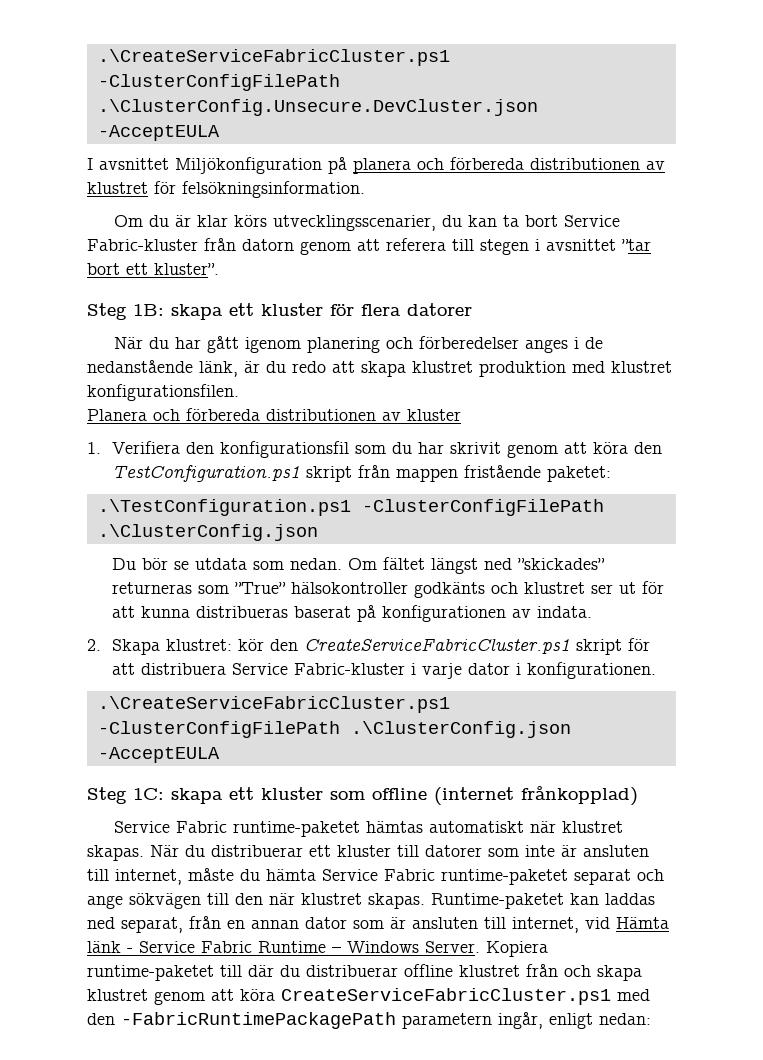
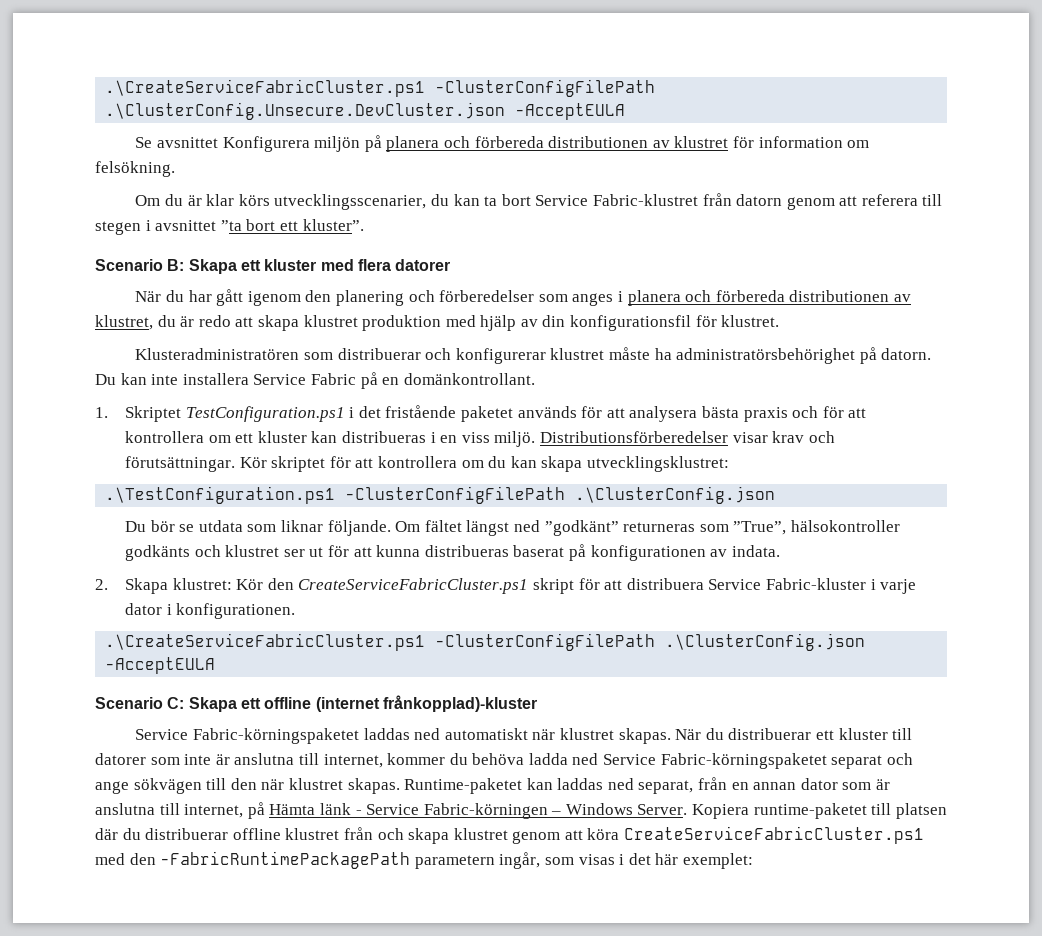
[87,157,322,174] I avsnittet Miljökonfiguration -> [135,136,361,152] Se avsnittet Konfigurera miljön
[182,181,365,198] felsökningsinformation. -> [758,136,870,148] [95,161,175,177] information om felsökning.
[87,239,198,251] Fabric-kluster -> [592,194,698,206] Fabric-klustret
[622,239,651,251] ”tar -> [220,220,242,231] ”ta
[87,303,354,320] Steg 1B: skapa ett kluster för -> [95,259,354,274] Scenario B: Skapa ett kluster med
(302, 345) none -> [305,290,332,302] den
(520, 342) none -> [538,294,568,302] som
[585,337,604,349] [87,360,286,377] de nedanstående länk, är du -> [627,290,911,306] [95,315,195,330] planera och förbereda distributionen av klustret, du är
[611,361,672,373] [87,384,239,401] [87,408,461,421] [87,441,663,458] [112,465,612,482] klustret konfigurationsfilen. // Planera och förbereda distributionen av kluster // 1. Verifiera den konfigurationsfil som du har skrivit genom att köra den TestConfiguration.ps1 skript från mappen fristående paketet: -> [480,315,780,331] [135,347,932,364] [95,372,535,389] [95,405,867,422] [125,431,835,447] [125,456,730,472] hjälp av din konfigurationsfil för klustret. // Klusteradministratören som distribuerar och konfigurerar klustret måste ha administratörsbehörighet på datorn. Du kan inte installera Service Fabric på en domänkontrollant. // 1. Skriptet TestConfiguration.ps1 i det fristående paketet används för att analysera bästa praxis och för att kontrollera om ett kluster kan distribueras i en viss miljö. Distributionsförberedelser visar krav och förutsättningar. Kör skriptet för att kontrollera om du kan skapa utvecklingsklustret:
[290,558,343,570] nedan. -> [281,520,391,536] liknar följande.
[518,558,606,570] ”skickades” -> [544,520,619,536] ”godkänt”
[235,582,287,594] ”True” -> [733,521,787,535] ”True”,
[238,639,265,651] kör -> [236,579,264,590] Kör
[87,787,365,804] Steg 1C: skapa ett kluster som -> [95,697,261,712] Scenario C: Skapa ett
[521,786,638,806] [114,821,424,837] frånkopplad) // Service Fabric runtime-paketet hämtas -> [382,695,537,712] [135,728,441,744] frånkopplad)-kluster // Service Fabric-körningspaketet laddas ned
[583,845,649,857] [87,868,568,885] ansluten till internet, måste du hämta Service Fabric runtime-paketet -> [234,753,827,769] anslutna till internet, kommer du behöva ladda ned Service Fabric-körningspaketet
[412,917,610,933] ansluten till internet, vid -> [95,802,265,819] anslutna till internet, på
[201,941,326,953] Fabric Runtime -> [423,803,548,819] Fabric-körningen
(242, 971) none -> [895,803,947,819] platsen
[549,1013,651,1029] enligt nedan: -> [544,853,753,869] som visas i det här exemplet:

